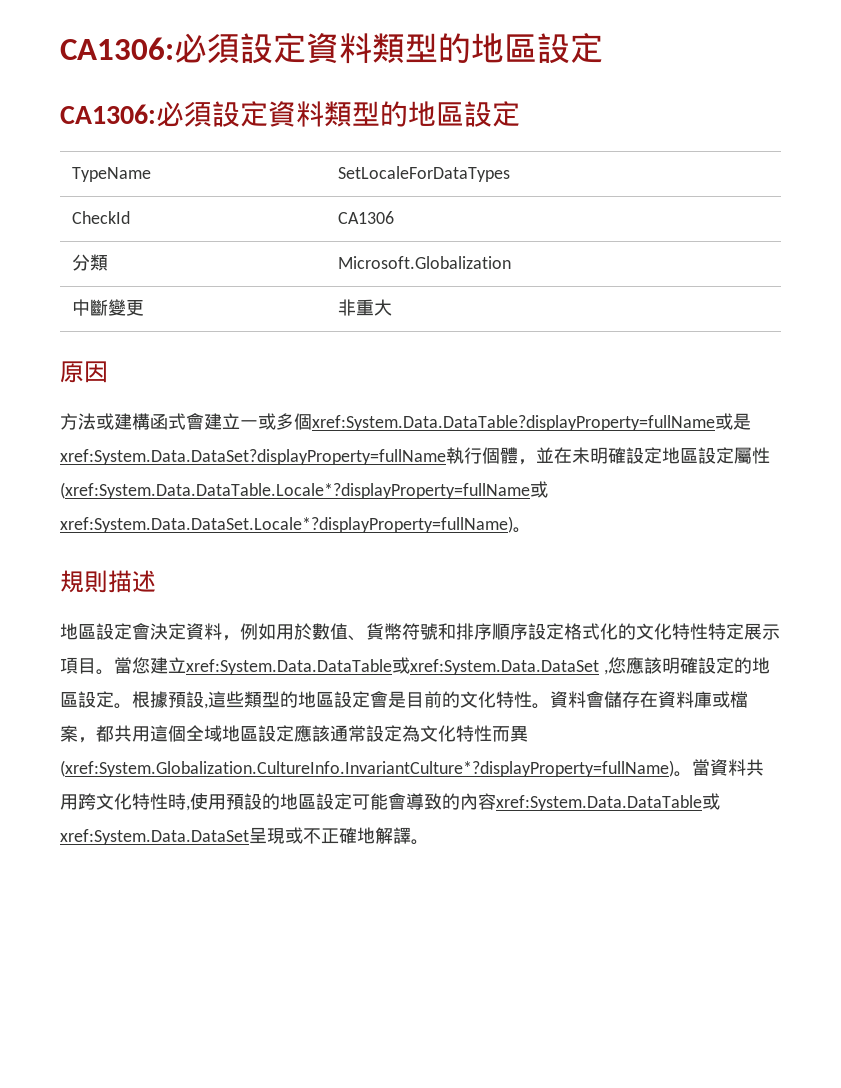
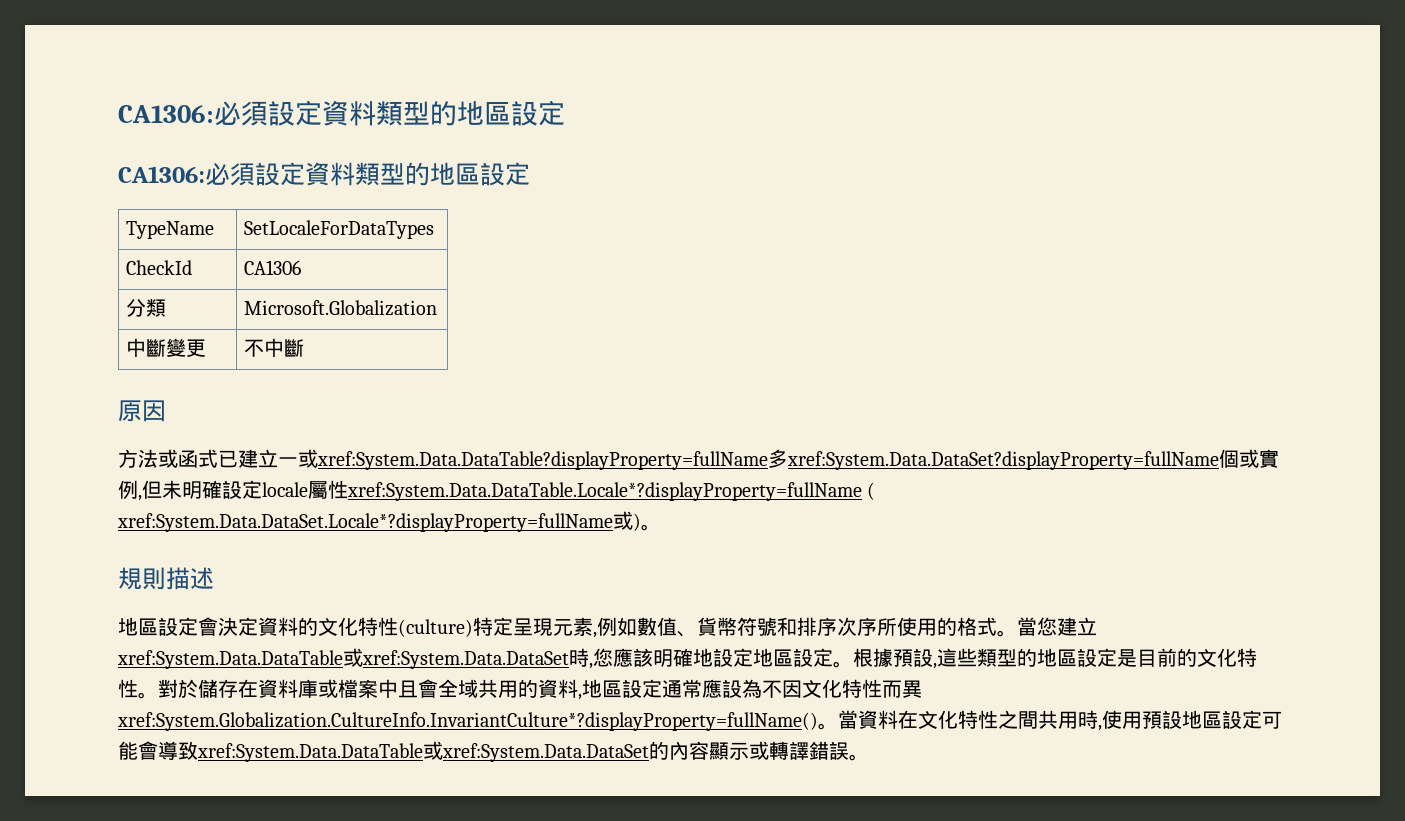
[338,299,393,316] 非重大 -> [244,338,305,357] 不中斷
[114,413,751,431] [60,447,770,465] [60,481,548,499] [60,516,513,533] 建構函式會建立一或多個xref:System.Data.DataTable?displayProperty=fullName或是xref:System.Data.DataSet?displayProperty=fullName執行個體，並在未明確設定地區設定屬性(xref:System.Data.DataTable.Locale*?displayProperty=fullName或xref:System.Data.DataSet.Locale*?displayProperty=fullName) -> [178,449,1279,470] [118,480,876,501] [117,511,641,532] 函式已建立一或xref:System.Data.DataTable?displayProperty=fullName多xref:System.Data.DataSet?displayProperty=fullName個或實例,但未明確設定locale屬性xref:System.Data.DataTable.Locale*?displayProperty=fullName ( xref:System.Data.DataSet.Locale*?displayProperty=fullName或)
[222,623,312,641] ，例如用於 -> [298,617,637,638] 的文化特性(culture)特定呈現元素,例如
[492,623,780,640] [60,657,96,674] 順序設定格式化的文化特性特定展示項目 -> [837,617,997,636] 次序所使用的格式
(599, 667) none -> [569,648,589,667] 時
[697,657,752,674] 設定的 -> [693,648,753,667] 地設定
[370,691,388,708] 會 -> (1117, 657) none
[550,691,604,708] 資料會 -> [158,679,198,698] 對於
[78,725,420,743] ，都共用這個全域地區設定應該通常設定為 -> [378,679,802,700] 中且會全域共用的資料,地區設定通常應設為不因
[60,760,674,777] (xref:System.Globalization.CultureInfo.InvariantCulture*?displayProperty=fullName) -> [117,712,818,731] xref:System.Globalization.CultureInfo.InvariantCulture*?displayProperty=fullName()
[746,759,764,776] [60,793,168,810] 共用跨文化特性 -> [898,710,1078,729] 在文化特性之間共用
[262,793,280,810] 的 -> (1182, 719) none
[442,793,720,811] [60,827,411,845] 的內容xref:System.Data.DataTable或xref:System.Data.DataSet呈現或不正確地解譯 -> [197,741,849,762] xref:System.Data.DataTable或xref:System.Data.DataSet的內容顯示或轉譯錯誤

